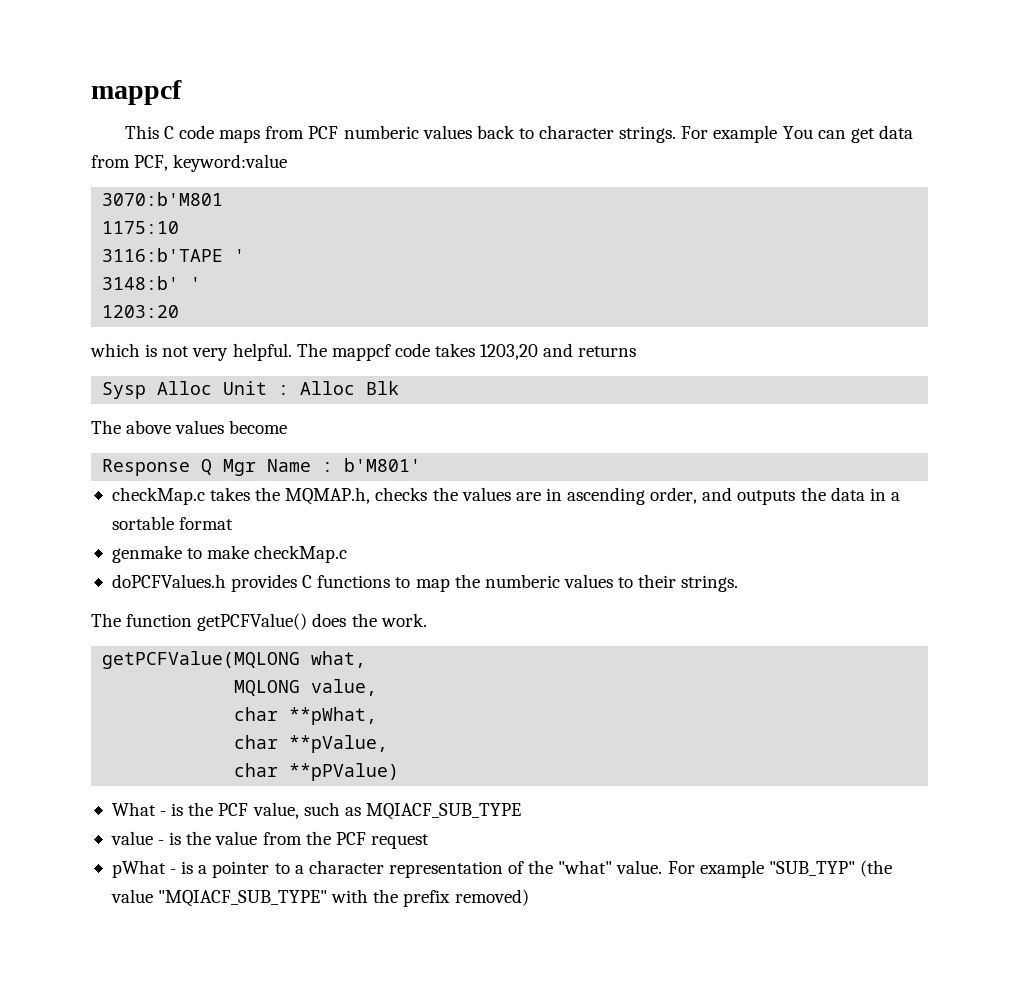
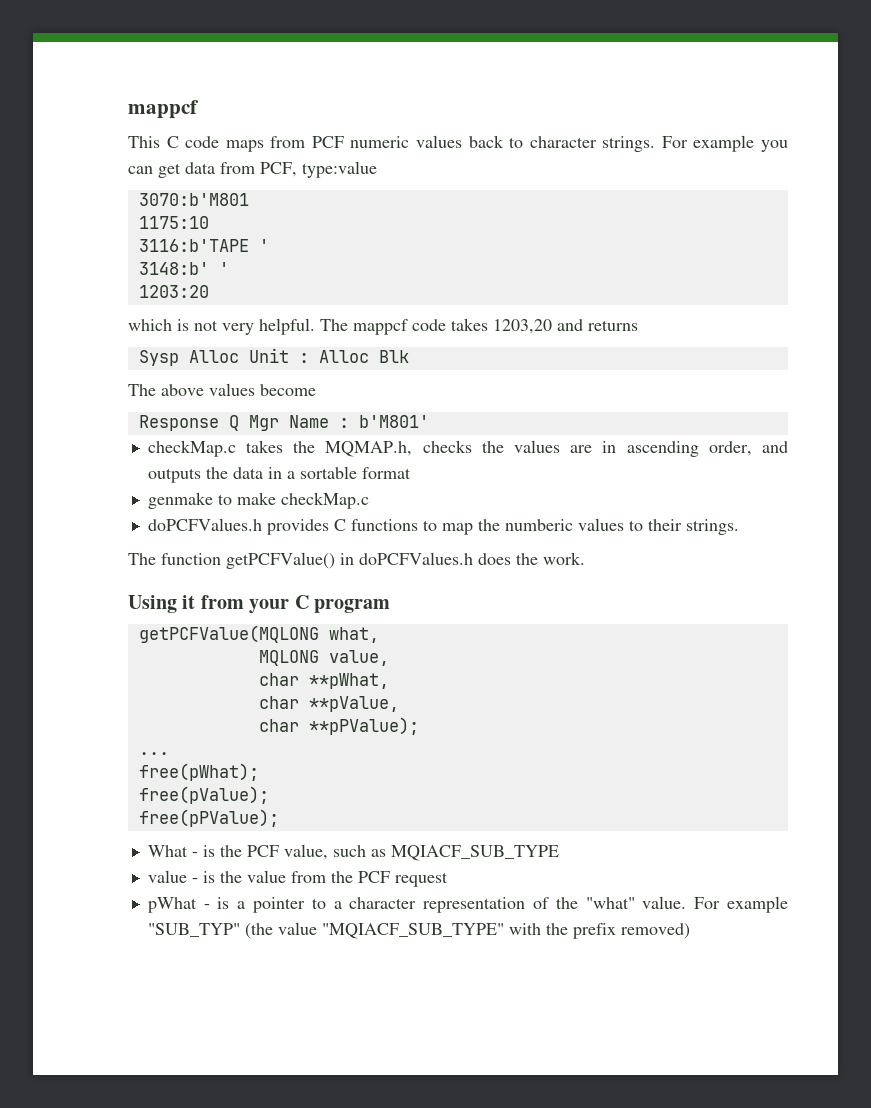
[343,125,419,139] numberic -> [350,136,410,148] numeric
[782,126,813,139] You -> [760,140,788,152] you
[173,154,288,172] keyword:value -> [302,161,377,178] type:value
(308, 622) none -> [340,552,473,565] in doPCFValues.h
(427, 620) none -> [128,595,390,614] // Using it from your C program
[289,763,400,781] **pPValue) -> [308,717,419,735] [138,752,169,755] [138,763,259,781] [138,786,269,804] [138,809,279,827] **pPValue); // ... // free(pWhat); // free(pValue); // free(pPValue);

